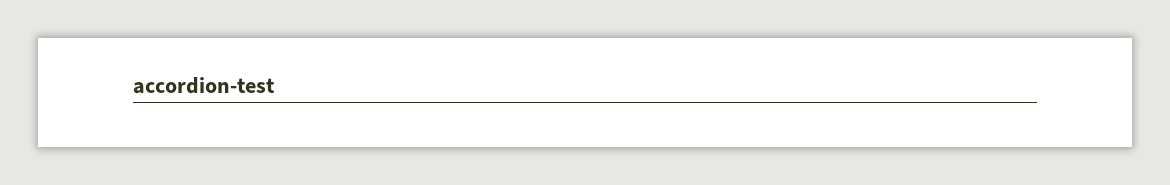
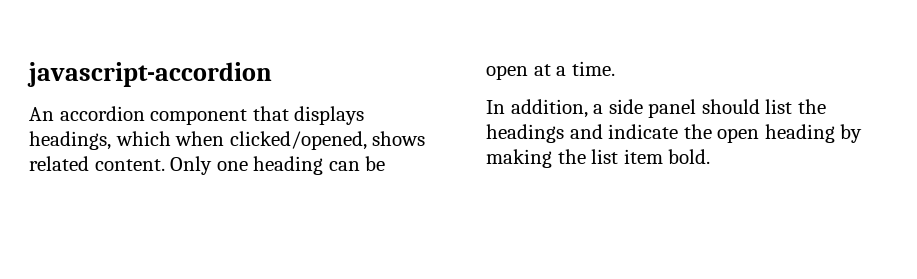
[133,77,275,94] accordion-test -> [27,62,272,87] [29,106,365,125] [29,131,426,150] [29,156,386,175] [486,61,615,80] [486,99,826,118] [486,124,863,143] [486,149,711,168] javascript-accordion // An accordion component that displays headings, which when clicked/opened, shows related content. Only one heading can be open at a time. // In addition, a side panel should list the headings and indicate the open heading by making the list item bold.

